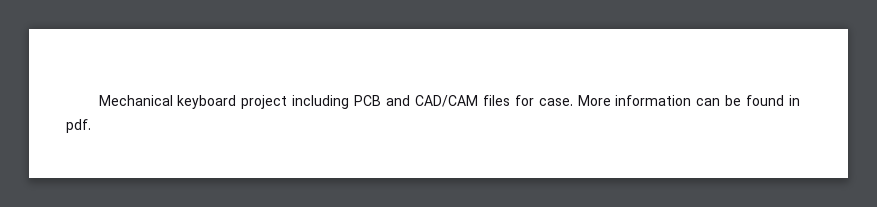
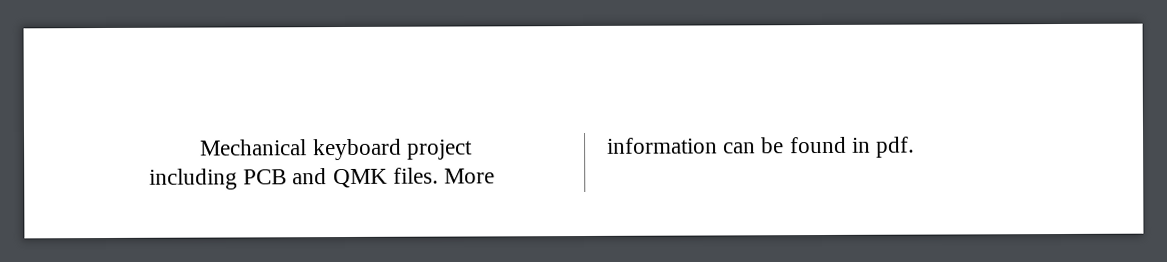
[414,95,573,107] CAD/CAM files for case. -> [332,167,439,189] QMK files.

